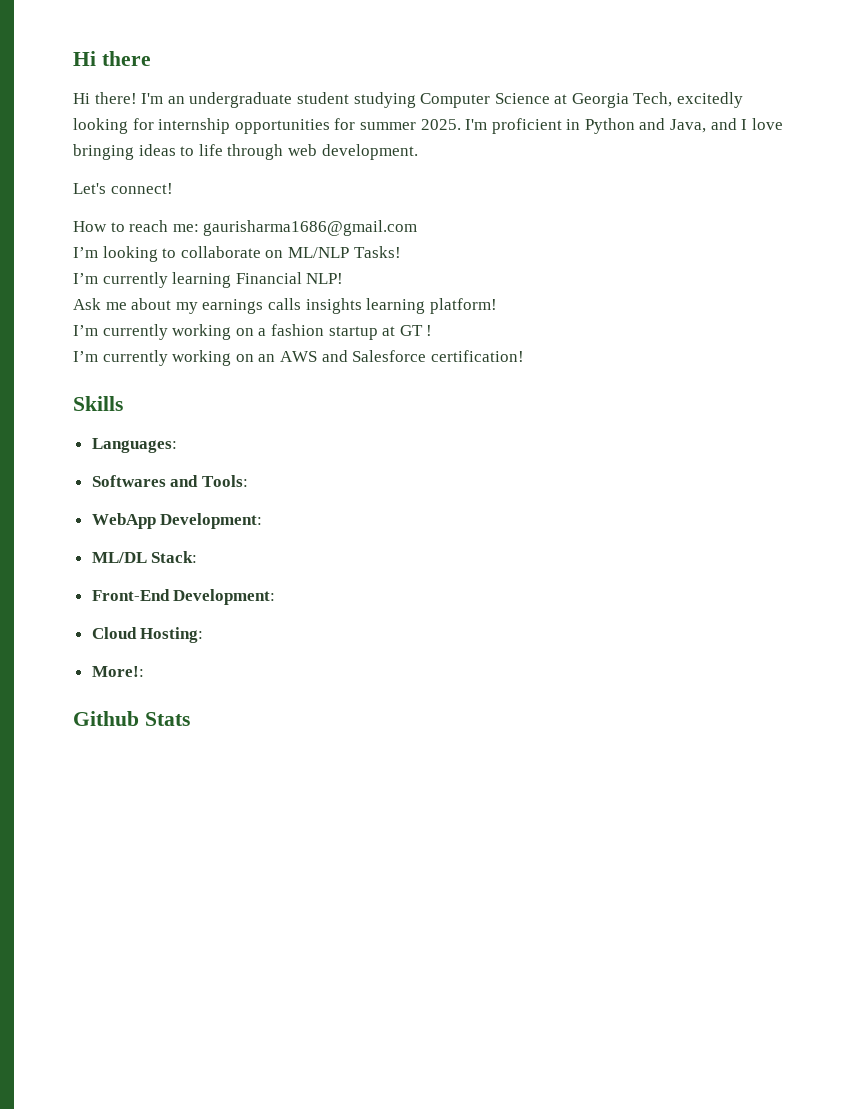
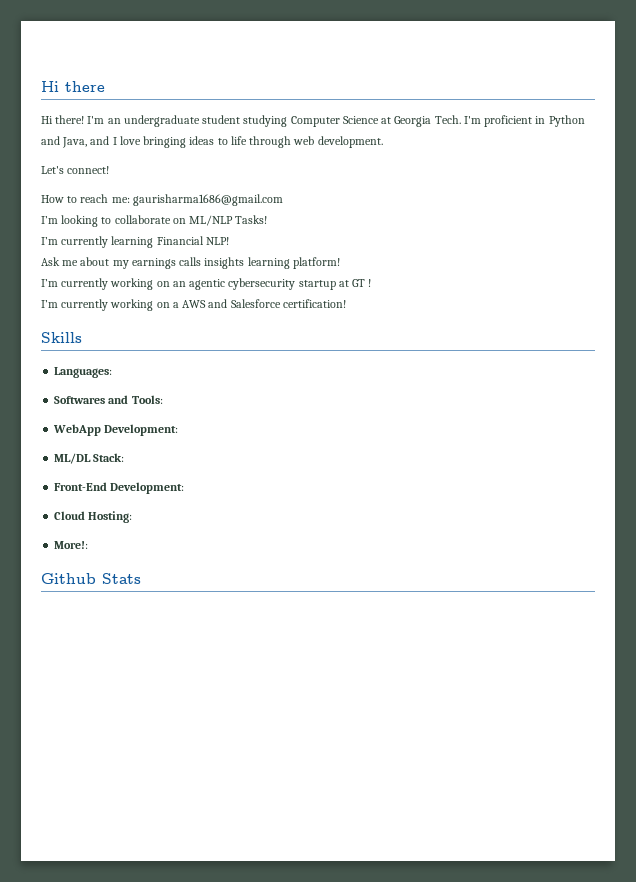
[633,92,744,108] [73,118,461,134] Tech, excitedly looking for internship opportunities for summer 2025. -> [434,115,461,124] Tech.
[258,324,324,336] a fashion -> [172,278,296,290] an agentic cybersecurity
[258,354,276,362] an -> [172,302,179,308] a

